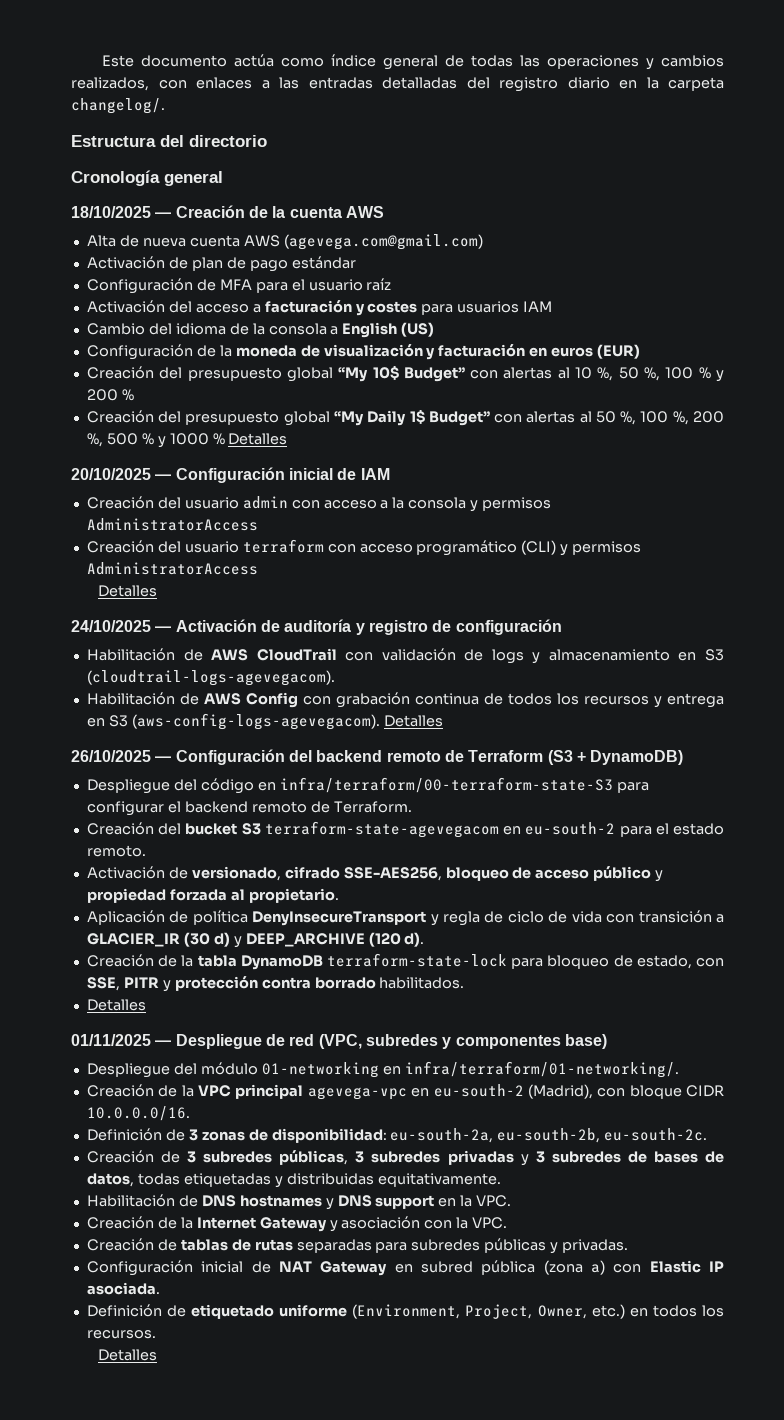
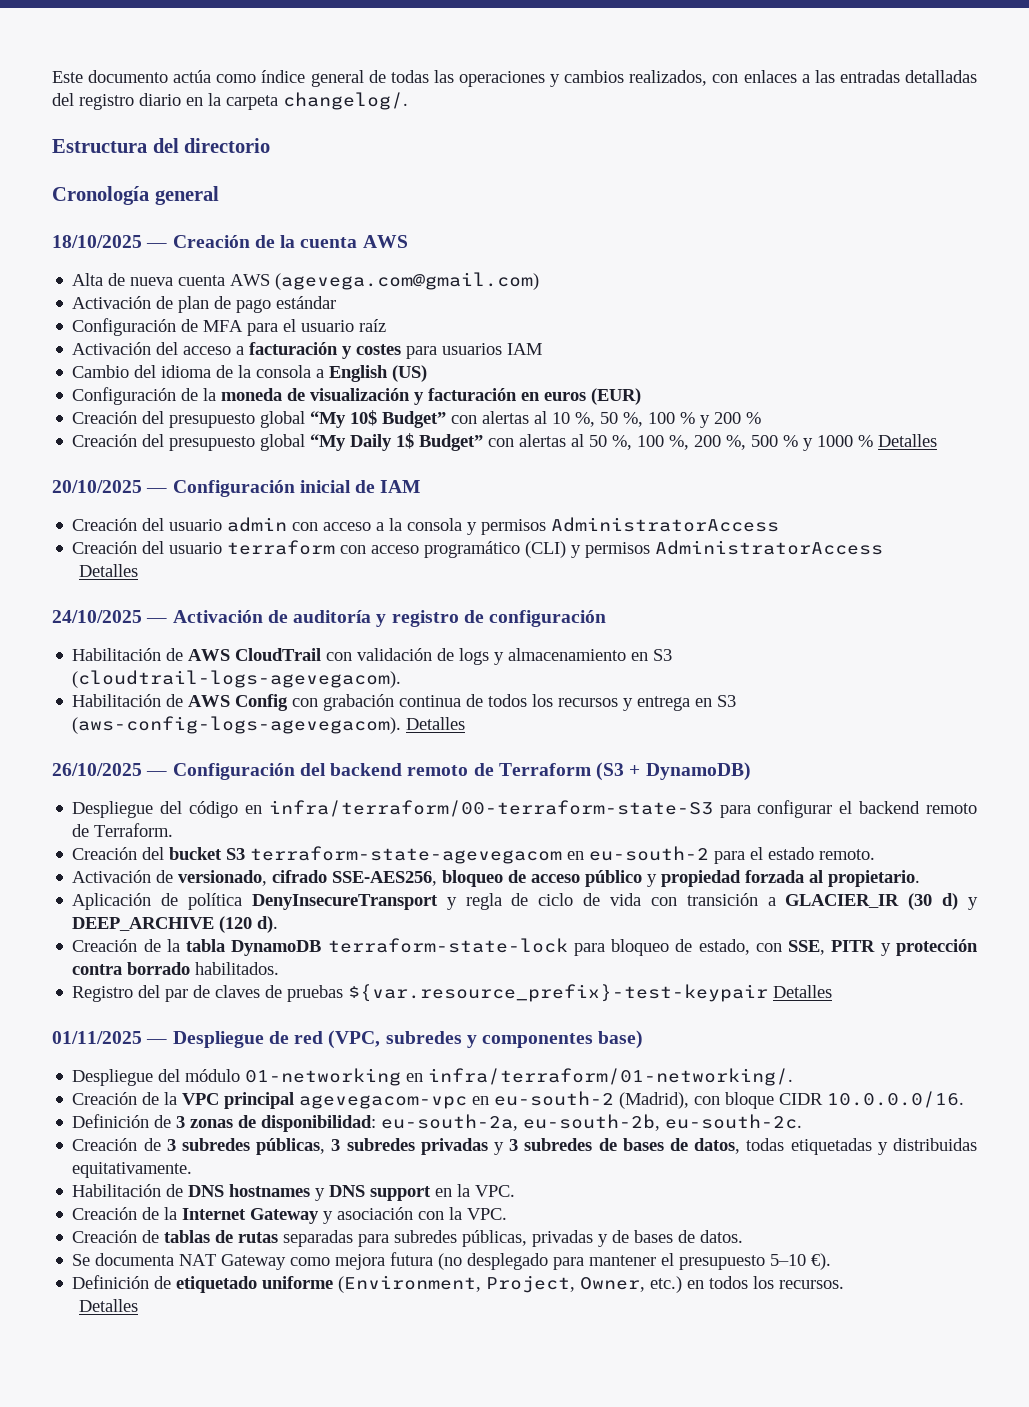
(465, 983) none -> [72,984,769,1002] Registro del par de claves de pruebas ${var.resource_prefix}-test-keypair
[307,1087,407,1100] agevega-vpc -> [299,1095,468,1109] agevegacom-vpc
[484,1238,629,1254] [86,1260,724,1276] [86,1282,160,1295] públicas y privadas. // Configuración inicial de NAT Gateway en subred pública (zona a) con Elastic IP asociada. -> [462,1230,744,1247] [72,1252,832,1270] públicas, privadas y de bases de datos. // Se documenta NAT Gateway como mejora futura (no desplegado para mantener el presupuesto 5–10 €).

